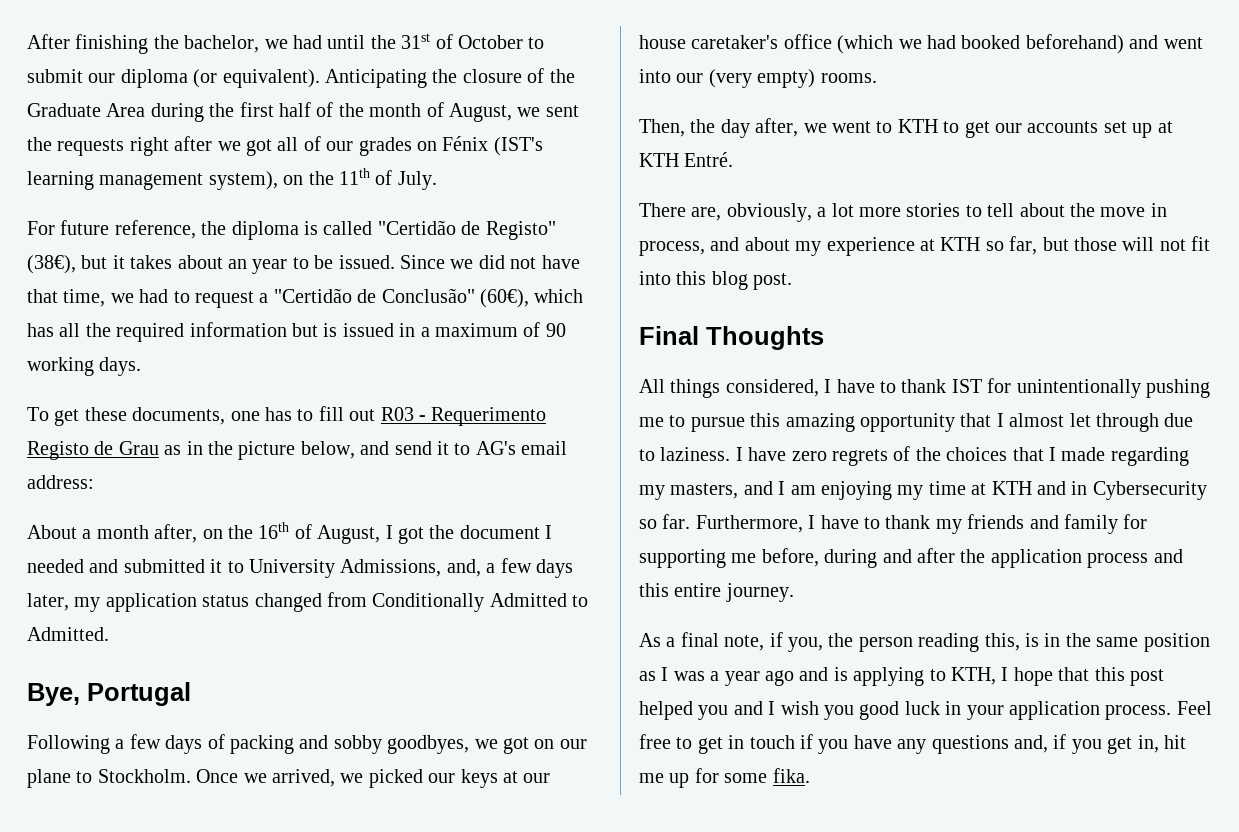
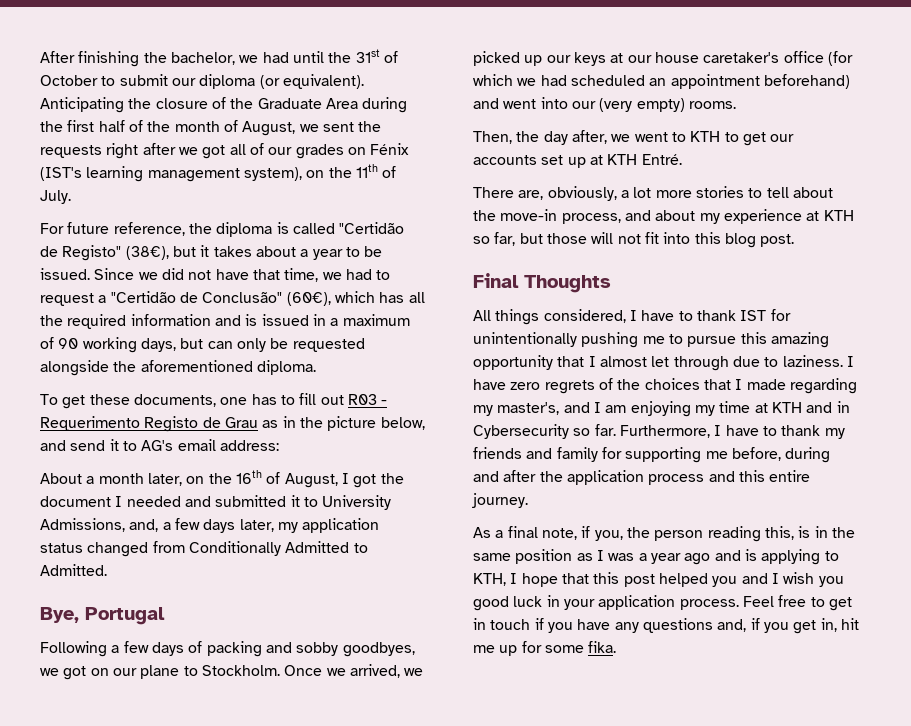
[228,259,248,269] an -> [300,249,309,257] a
[292,323,318,337] but -> [214,315,241,326] and
[99,357,142,376] days. -> [140,338,365,352] [40,360,316,376] days, but can only be requested alongside the aforementioned diploma.
[154,524,198,543] after, -> [147,473,182,486] later,
(423, 778) none -> [524,55,543,66] up
[837,35,1021,54] (which we had booked -> [827,51,853,66] [473,74,760,89] (for which we had scheduled an appointment
[1100,203,1167,217] move in -> [500,209,558,221] move-in
[670,483,739,499] masters, -> [497,402,560,415] master's,

